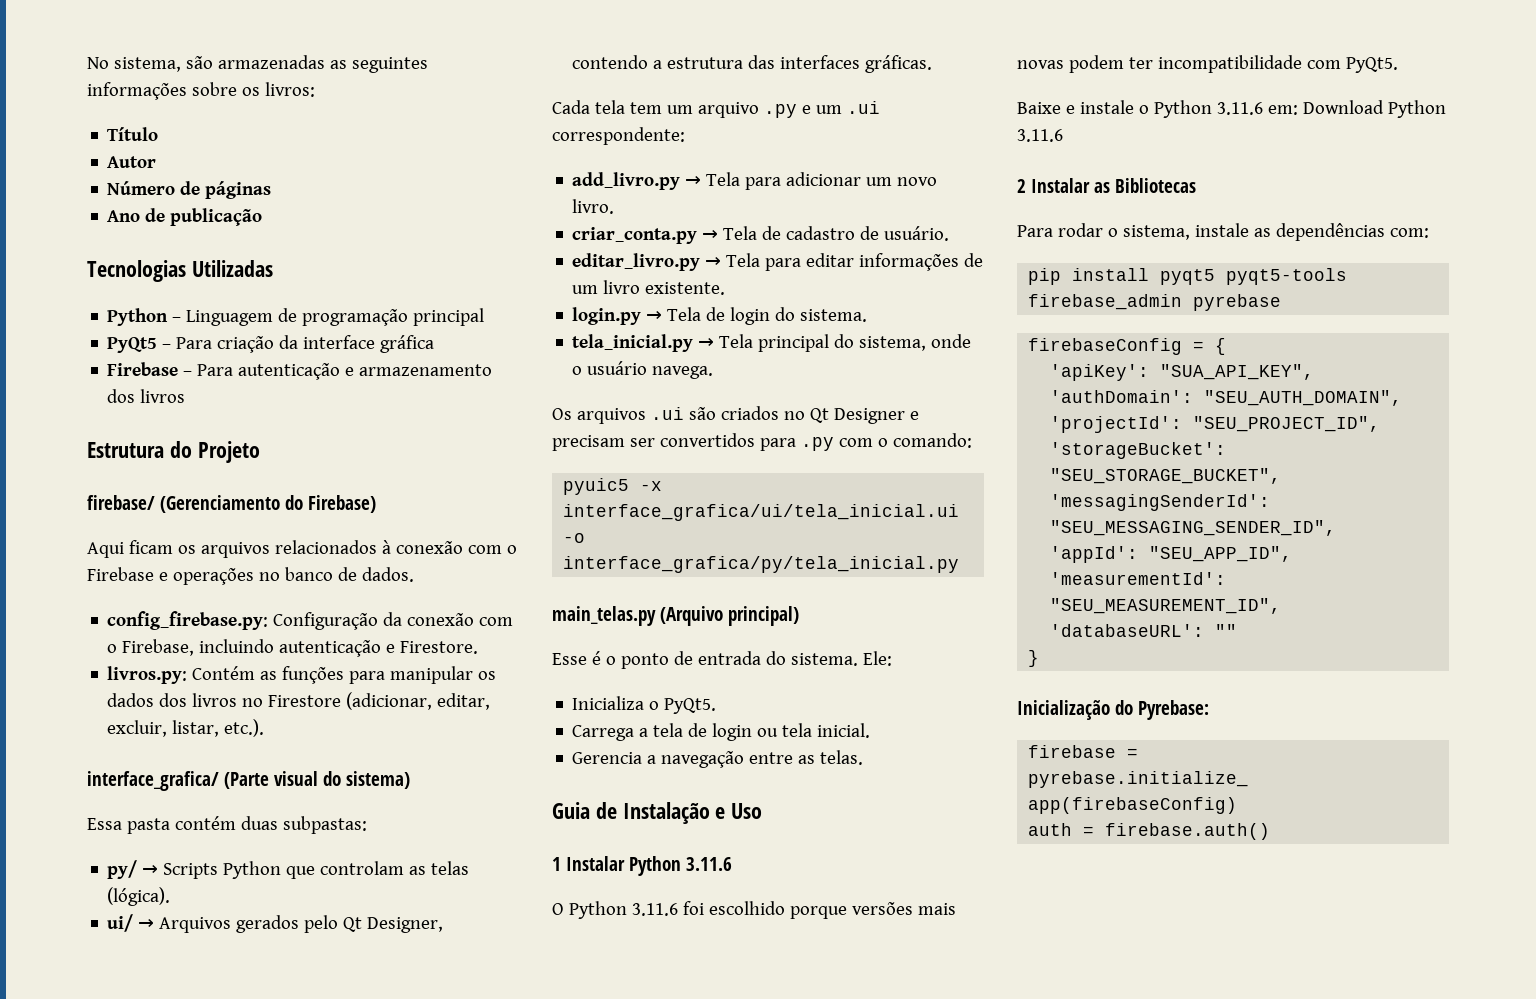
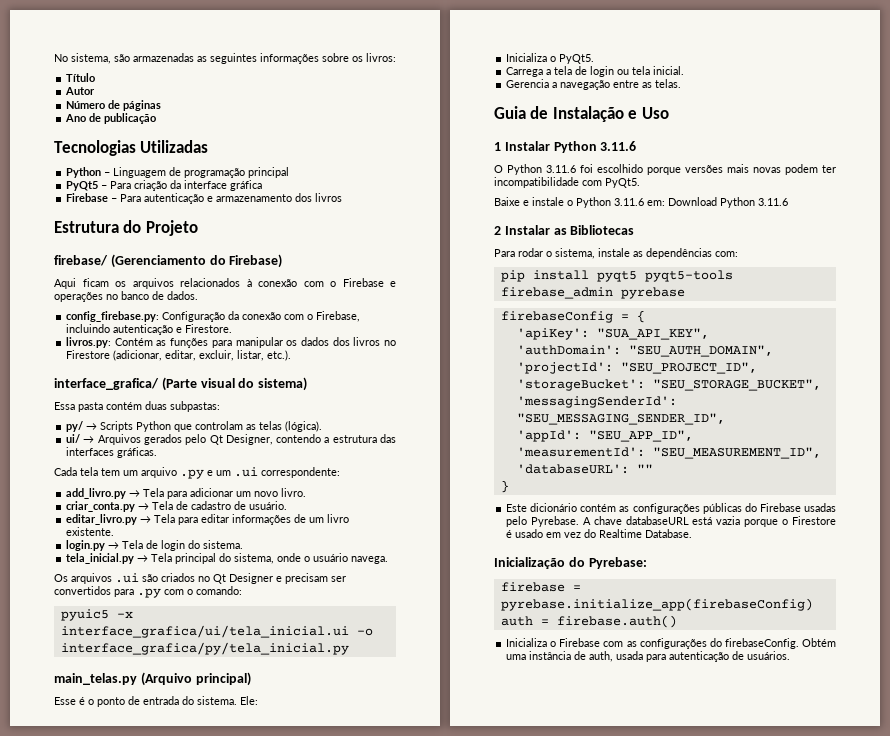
(1040, 658) none -> [506,503,836,514] [506,516,836,527] [506,529,693,538] // Este dicionário contém as configurações públicas do Firebase usadas pelo Pyrebase. A chave databaseURL está vazia porque o Firestore é usado em vez do Realtime Database.
(1271, 831) none -> [506,638,836,649] [506,651,791,662] // Inicializa o Firebase com as configurações do firebaseConfig. Obtém uma instância de auth, usada para autenticação de usuários.

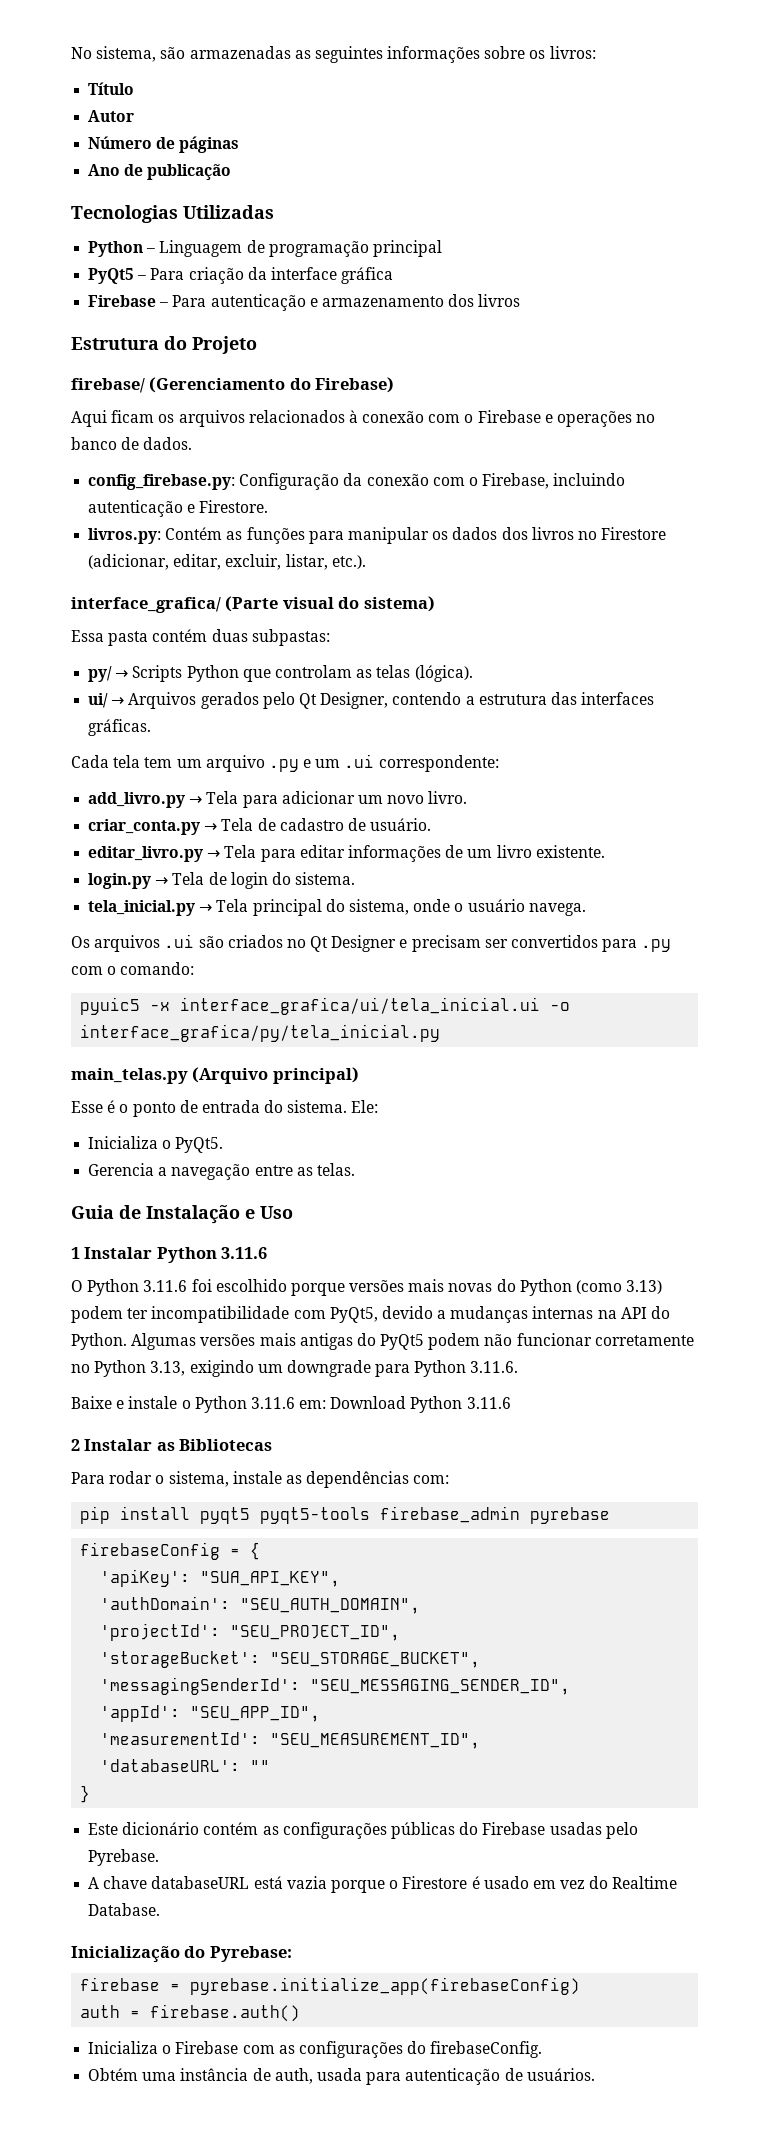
[506,66,685,77] // Carrega a tela de login ou tela inicial. -> (224, 1145) none
[785,164,836,175] [494,177,640,188] podem ter incompatibilidade com PyQt5. -> [496,1279,663,1296] [71,1306,671,1323] [71,1333,694,1350] [71,1360,519,1377] do Python (como 3.13) podem ter incompatibilidade com PyQt5, devido a mudanças internas na API do Python. Algumas versões mais antigas do PyQt5 podem não funcionar corretamente no Python 3.13, exigindo um downgrade para Python 3.11.6.
(579, 521) none -> (160, 1857) //
(799, 643) none -> (543, 2049) //

